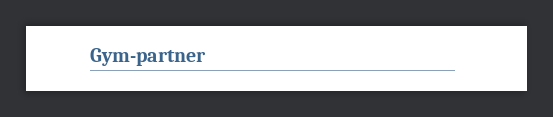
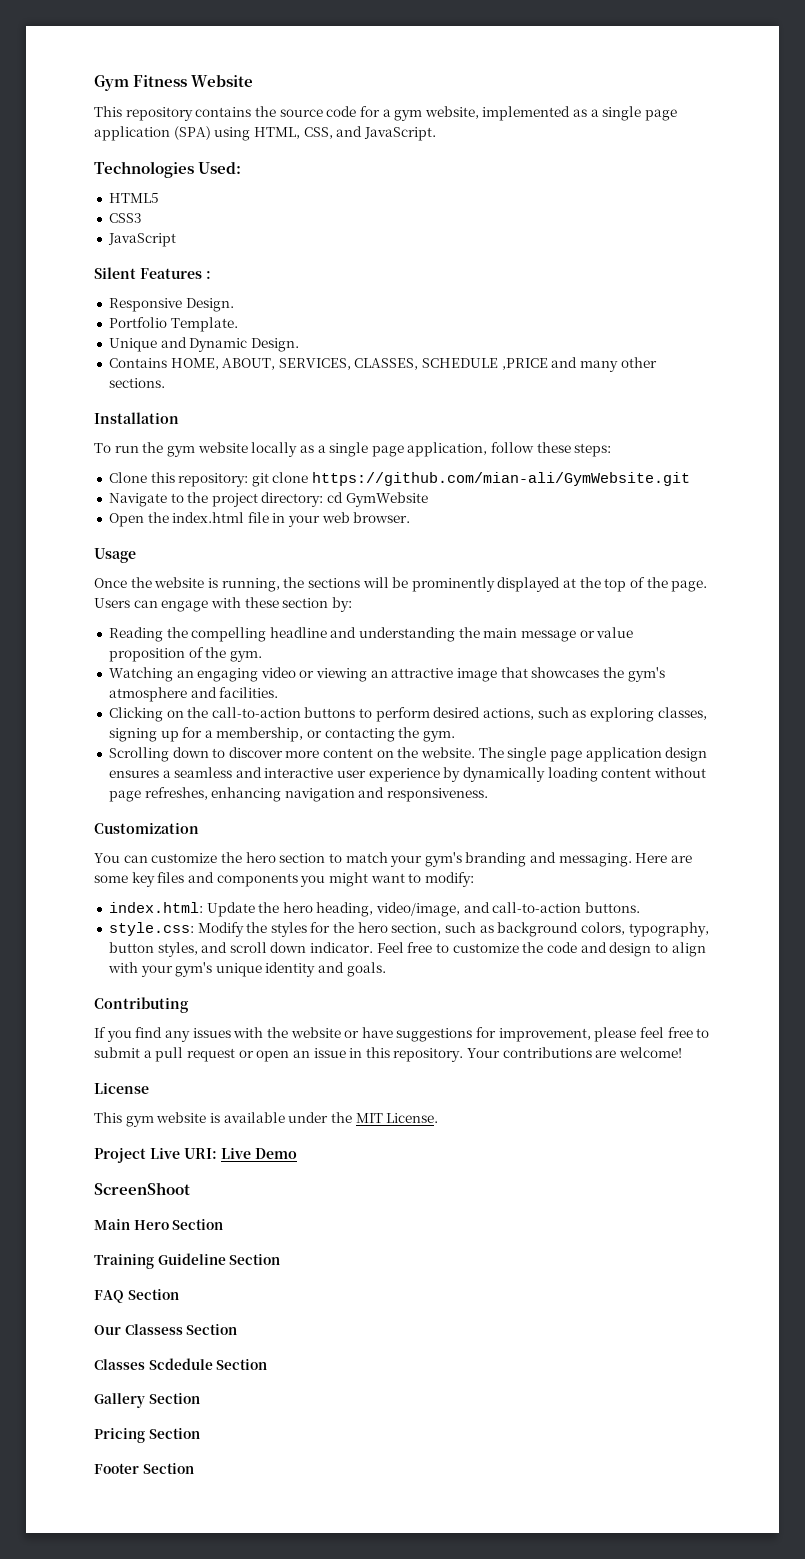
[90,48,206,66] Gym-partner -> [94,75,254,91] [94,106,678,121] [94,126,436,141] [94,161,242,178] [108,193,159,203] [108,213,142,223] [107,233,176,247] [94,267,211,279] [108,298,234,312] [108,317,238,332] [108,337,299,352] [108,357,657,372] [108,378,165,388] [94,412,179,424] [94,442,612,457] [108,472,691,487] [108,492,428,507] [108,512,411,527] [94,548,136,563] [94,577,708,592] [94,597,352,612] [108,627,634,642] [108,647,262,662] [108,667,665,682] [108,687,279,702] [108,707,707,722] [108,727,456,742] [108,747,708,762] [108,767,706,782] [108,787,489,802] [94,822,199,834] [94,852,693,867] [94,872,474,887] [108,902,641,917] [108,922,709,937] [108,942,706,957] [107,962,386,977] [94,997,189,1013] [94,1027,710,1042] [94,1047,683,1062] [94,1082,149,1094] [94,1112,439,1127] [94,1147,297,1163] [94,1182,190,1195] [94,1219,224,1230] [94,1253,281,1269] [94,1289,179,1303] [94,1324,238,1335] [94,1358,268,1370] [94,1393,200,1408] [94,1428,200,1443] [94,1463,194,1474] Gym Fitness Website // This repository contains the source code for a gym website, implemented as a single page application (SPA) using HTML, CSS, and JavaScript. // Technologies Used: // HTML5 // CSS3 // JavaScript // Silent Features : // Responsive Design. // Portfolio Template. // Unique and Dynamic Design. // Contains HOME, ABOUT, SERVICES, CLASSES, SCHEDULE ,PRICE and many other sections. // Installation // To run the gym website locally as a single page application, follow these steps: // Clone this repository: git clone https://github.com/mian-ali/GymWebsite.git // Navigate to the project directory: cd GymWebsite // Open the index.html file in your web browser. // Usage // Once the website is running, the sections will be prominently displayed at the top of the page. Users can engage with these section by: // Reading the compelling headline and understanding the main message or value proposition of the gym. // Watching an engaging video or viewing an attractive image that showcases the gym's atmosphere and facilities. // Clicking on the call-to-action buttons to perform desired actions, such as exploring classes, signing up for a membership, or contacting the gym. // Scrolling down to discover more content on the website. The single page application design ensures a seamless and interactive user experience by dynamically loading content without page refreshes, enhancing navigation and responsiveness. // Customization // You can customize the hero section to match your gym's branding and messaging. Here are some key files and components you might want to modify: // index.html: Update the hero heading, video/image, and call-to-action buttons. // style.css: Modify the styles for the hero section, such as background colors, typography, button styles, and scroll down indicator. Feel free to customize the code and design to align with your gym's unique identity and goals. // Contributing // If you find any issues with the website or have suggestions for improvement, please feel free to submit a pull request or open an issue in this repository. Your contributions are welcome! // License // This gym website is available under the MIT License. // Project Live URI: Live Demo // ScreenShoot // Main Hero Section // Training Guideline Section // FAQ Section // Our Classess Section // Classes Scdedule Section // Gallery Section // Pricing Section // Footer Section

